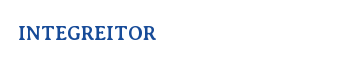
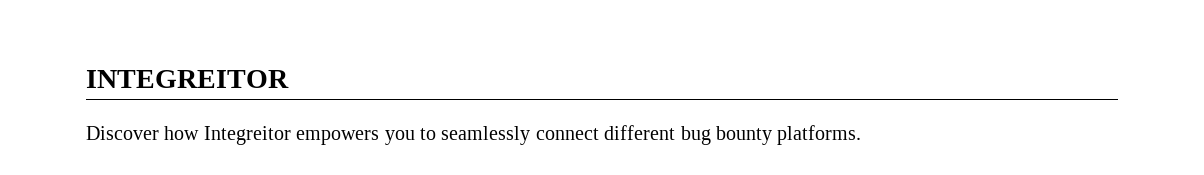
(157, 33) none -> [86,125,862,145] // Discover how Integreitor empowers you to seamlessly connect different bug bounty platforms.

